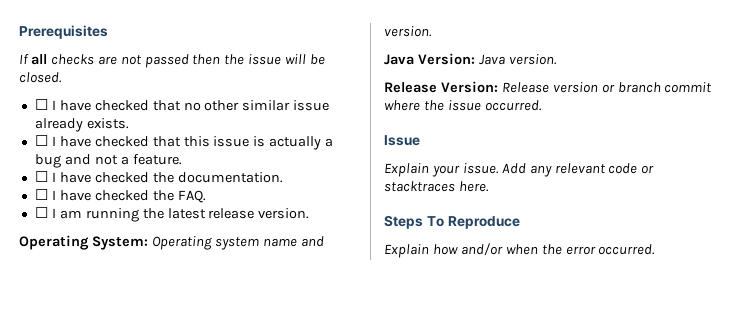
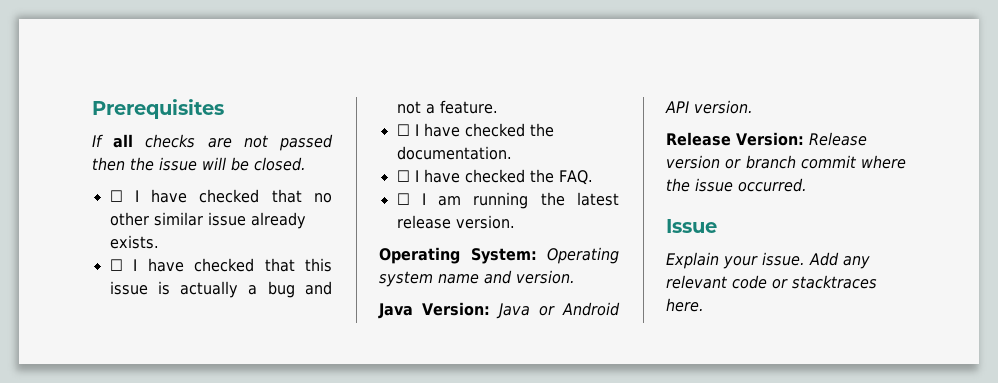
(505, 59) none -> [538,302,620,316] [665,101,689,113] or Android API
[384,215,520,229] [384,243,656,258] // Steps To Reproduce // Explain how and/or when the error occurred. -> (704, 305) none

